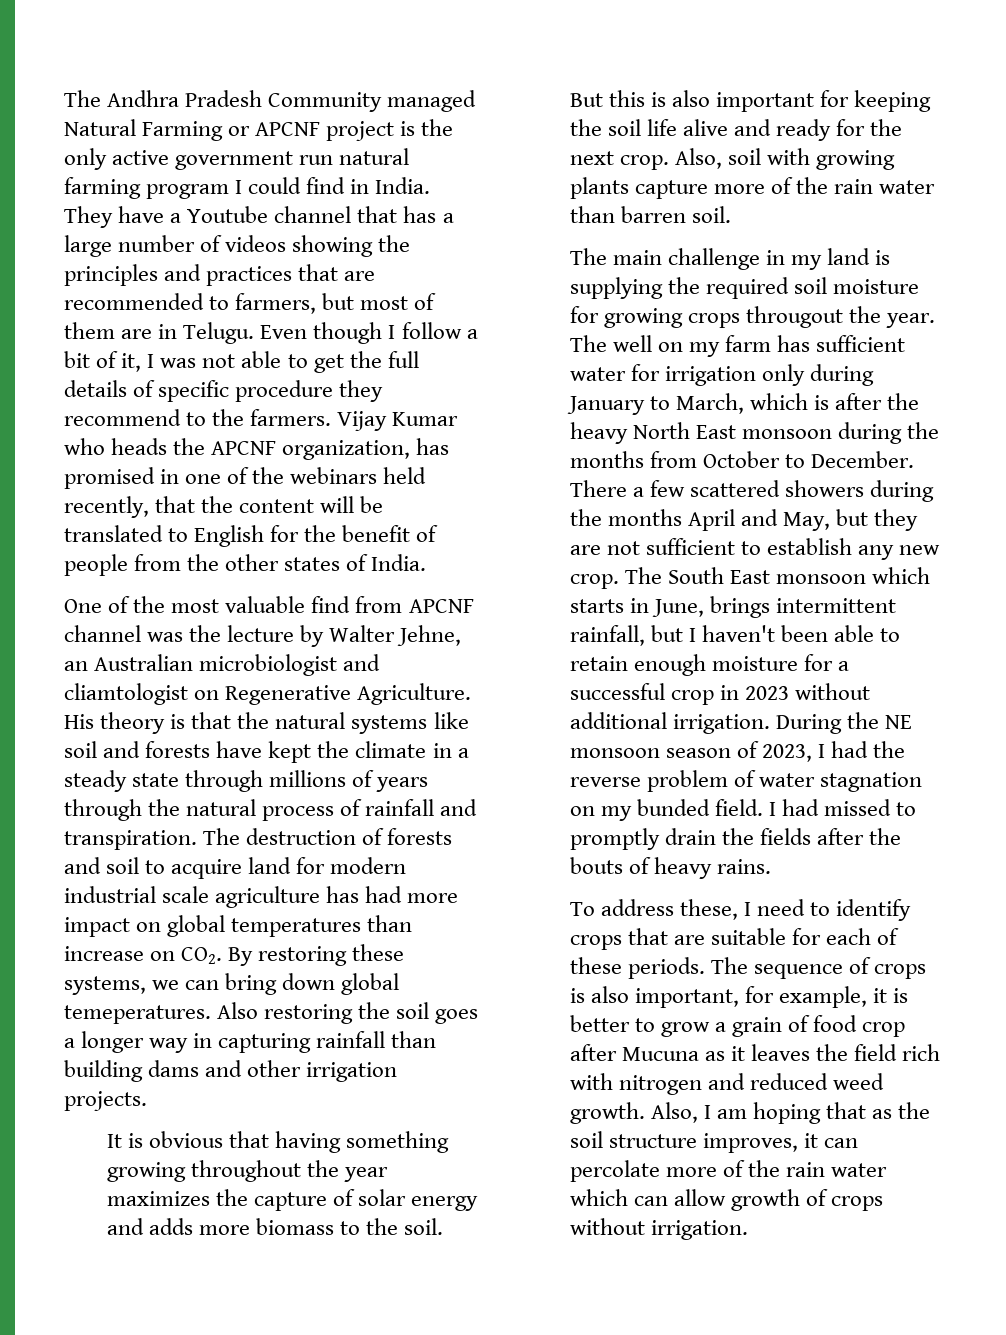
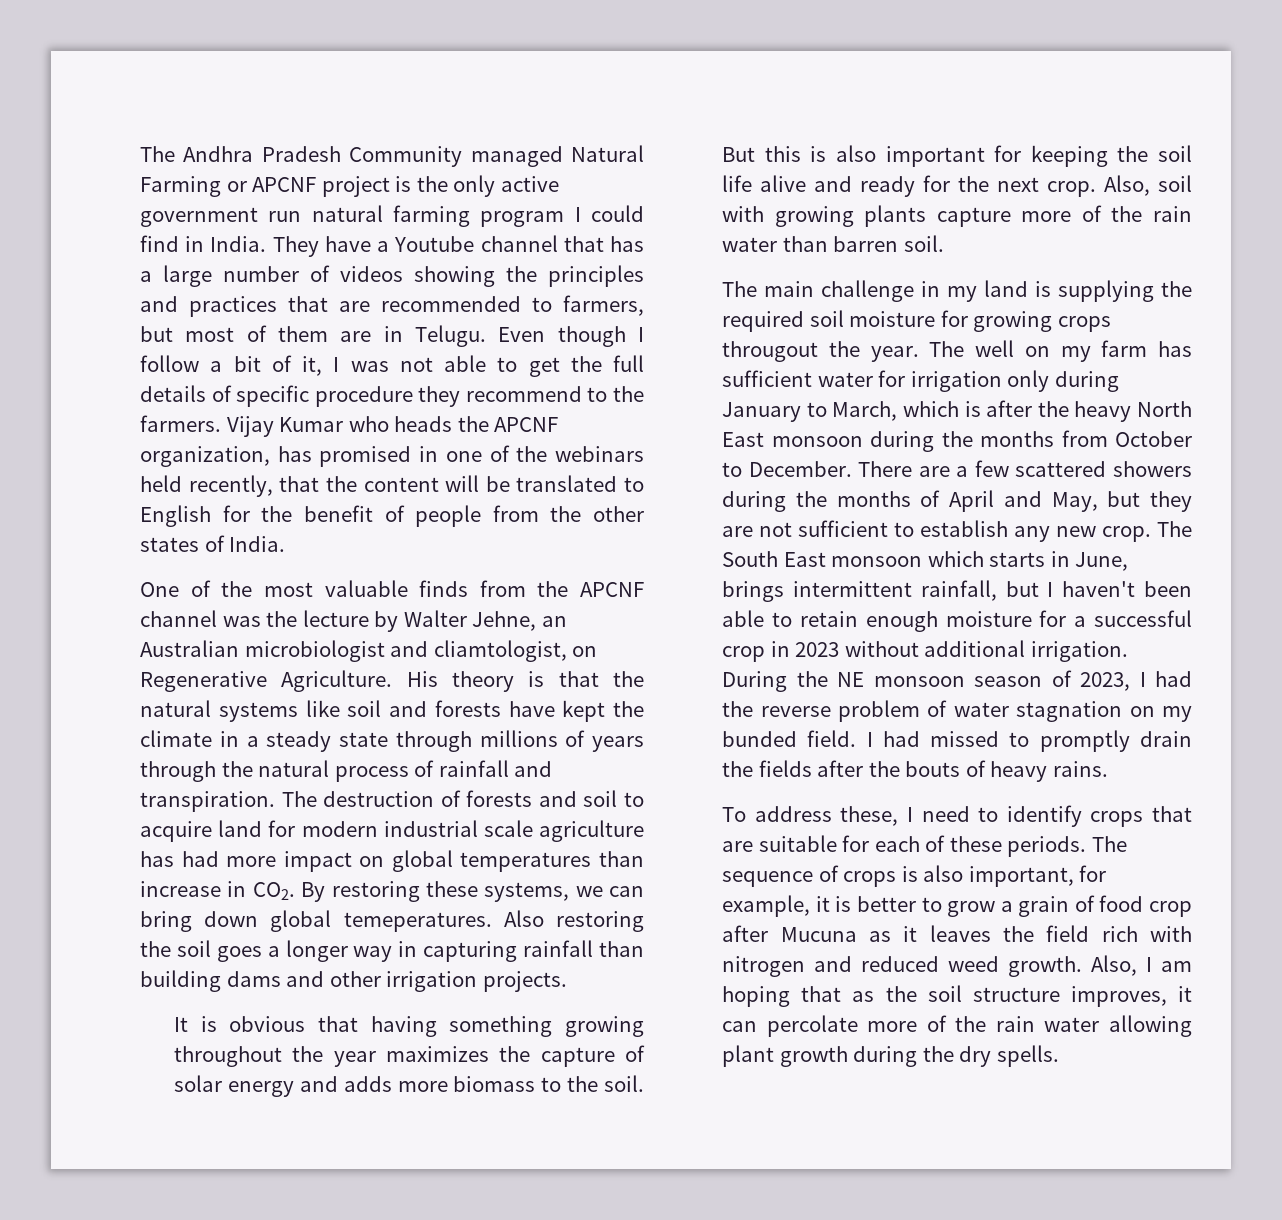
[311,596,403,613] find from -> [419,580,569,597] finds from the
[64,683,188,705] cliamtologist -> [433,640,567,662] cliamtologist,
[150,951,176,961] on -> [227,881,247,897] in
(627, 488) none -> [918,466,950,477] are
(682, 517) none -> [920,490,941,507] of
[569,1189,884,1211] [569,1218,748,1240] which can allow growth of crops without irrigation. -> [1109,1015,1192,1037] [722,1045,1059,1067] allowing plant growth during the dry spells.

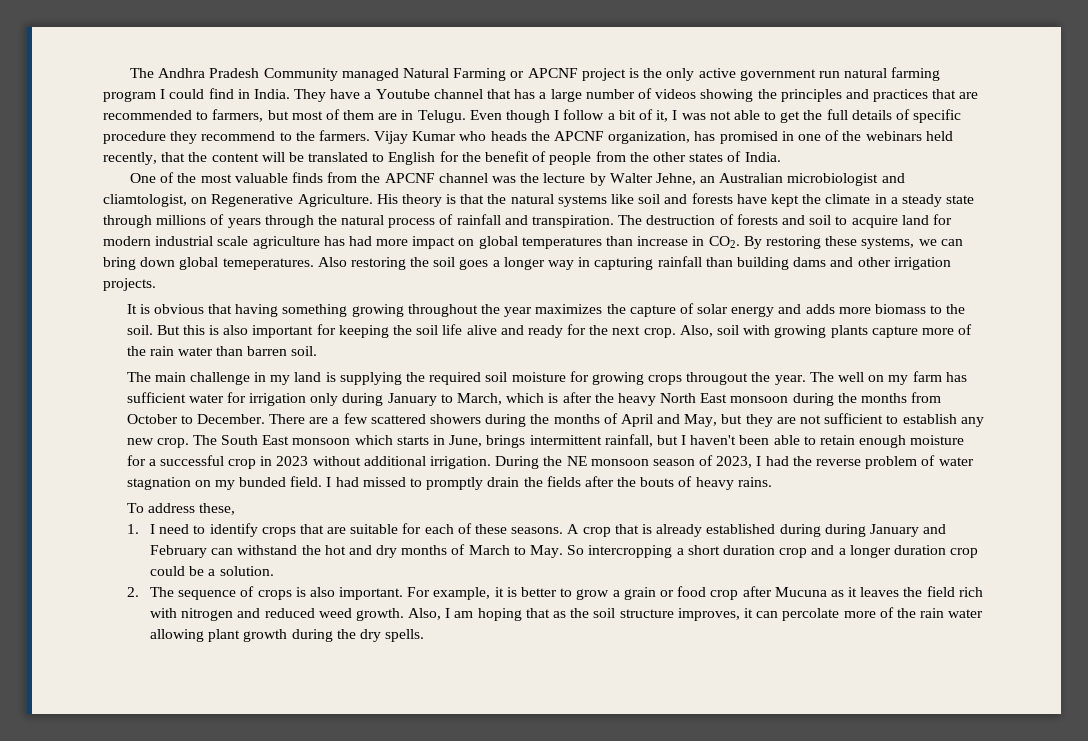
(899, 816) none -> [126,524,139,534] // 1.
[1007,836,1087,857] periods. -> [511,524,947,537] [149,544,979,558] [149,566,274,576] [126,587,139,597] seasons. A crop that is already established during during January and February can withstand the hot and dry months of March to May. So intercropping a short duration crop and a longer duration crop could be a solution. // 2.
[968,865,1107,887] important, for -> [339,587,431,600] important. For
[1074,895,1095,912] of -> [659,590,674,597] or

